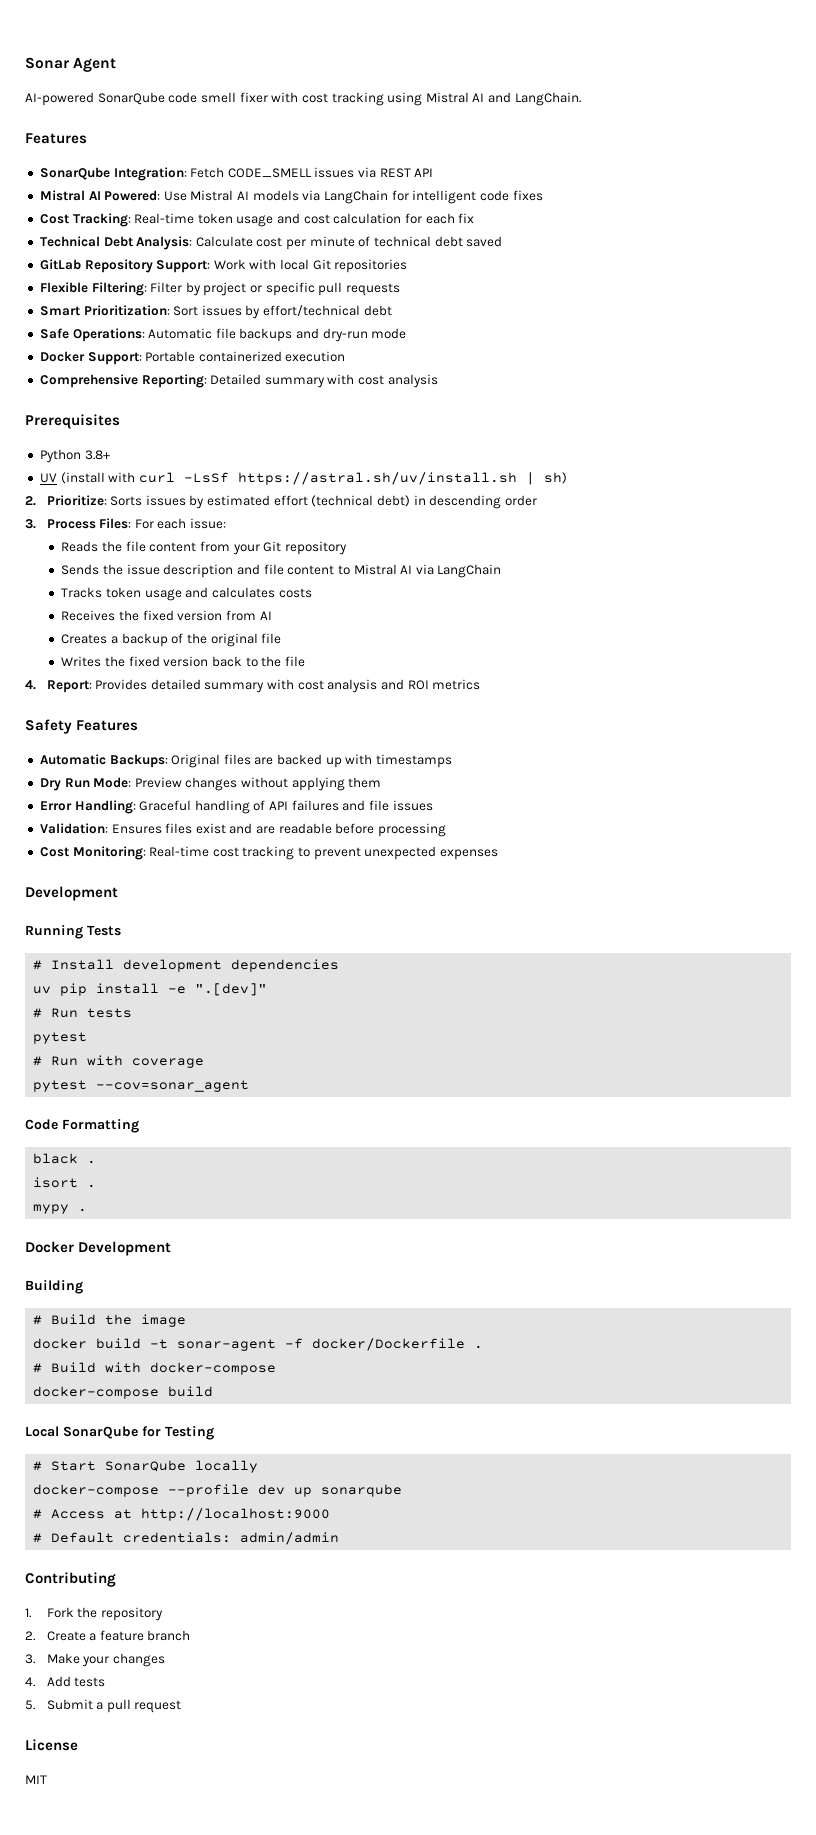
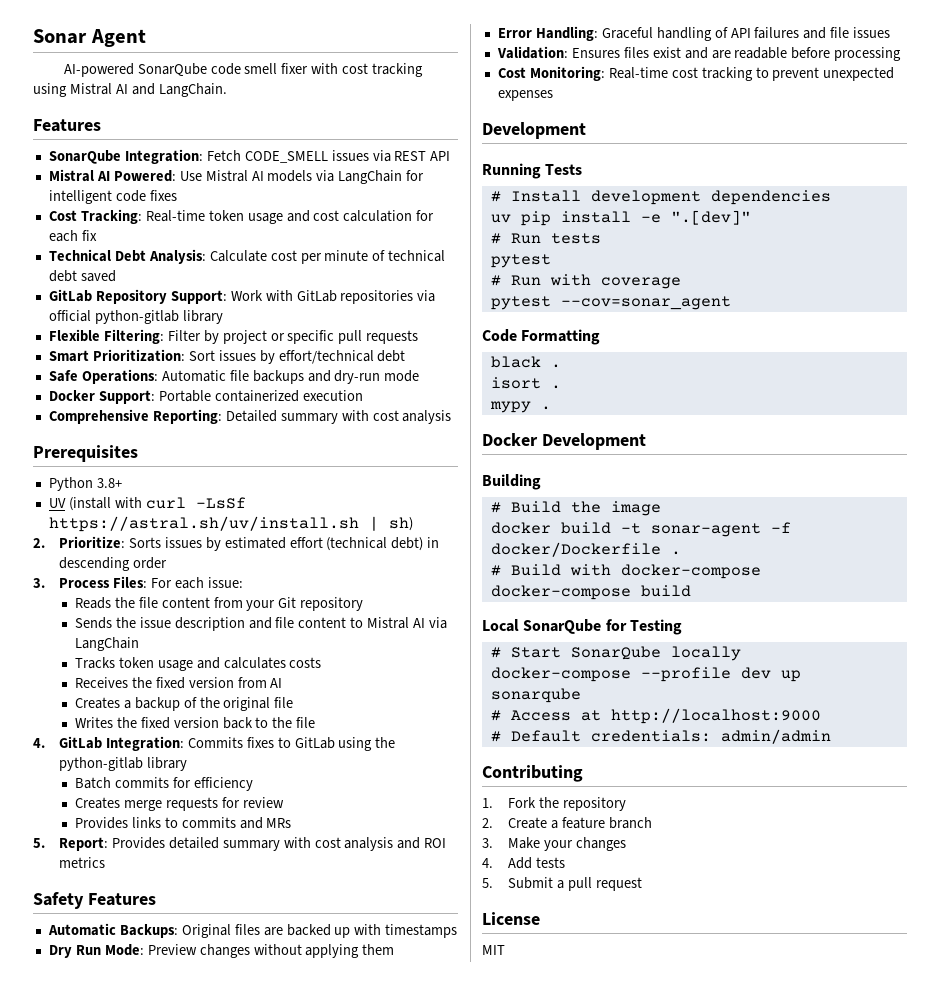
[280,259,331,270] local Git -> [296,290,337,302] GitLab
(408, 266) none -> [417,290,436,302] [48,310,223,324] via official python-gitlab library
(36, 685) none -> [58,736,396,751] [58,757,187,771] [74,777,253,791] [74,797,284,811] [74,817,292,829] [33,838,45,848] GitLab Integration: Commits fixes to GitLab using the python-gitlab library // Batch commits for efficiency // Creates merge requests for review // Provides links to commits and MRs // 5.

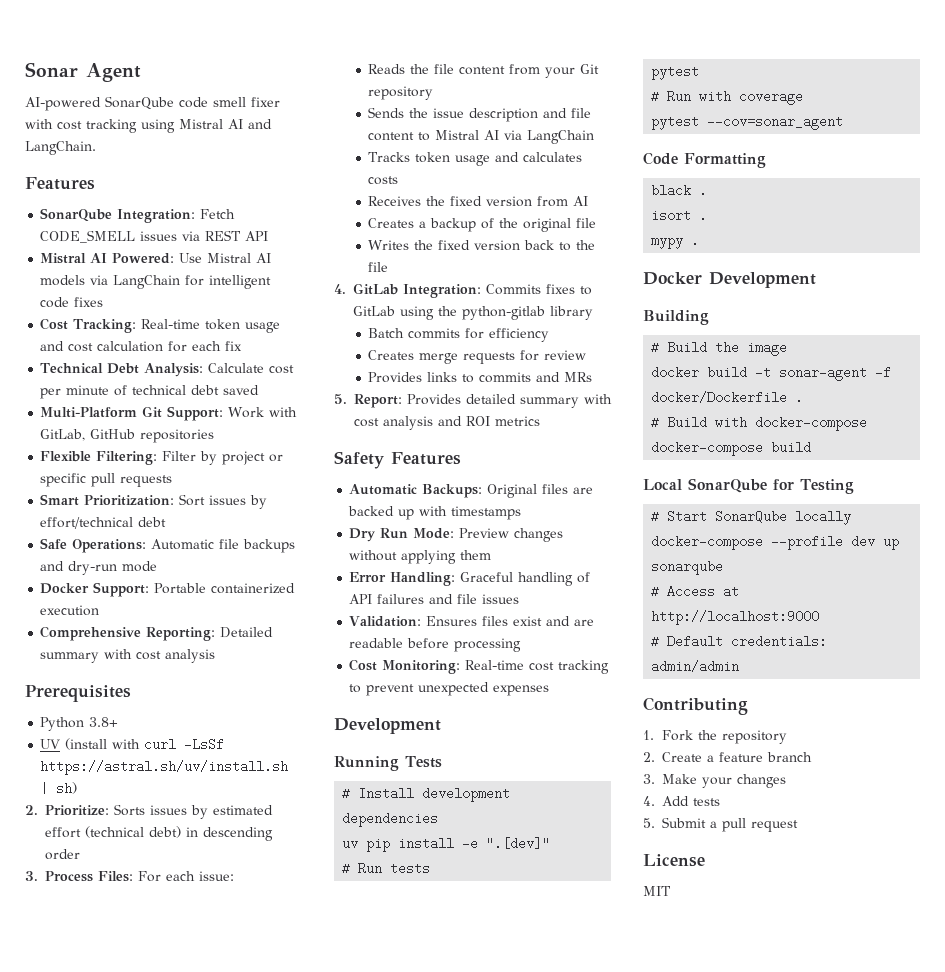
[48,289,167,304] GitLab Repository -> [40,406,163,418] Multi-Platform Git
[296,290,337,302] GitLab -> [40,429,136,441] GitLab, GitHub
[417,290,436,302] [48,310,223,324] via official python-gitlab library -> (215, 436) none

